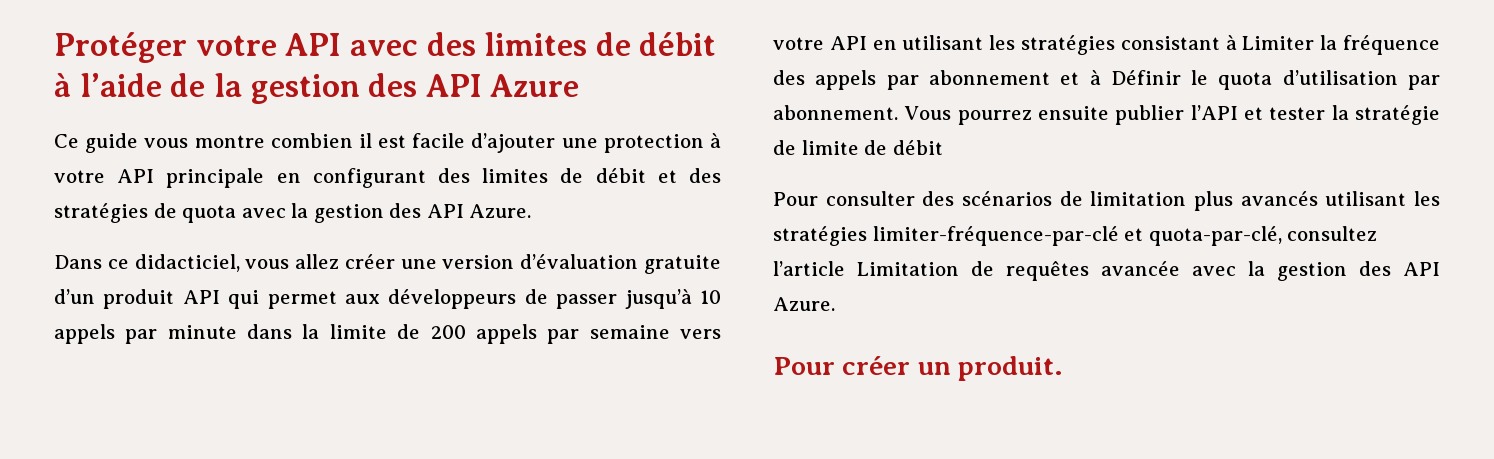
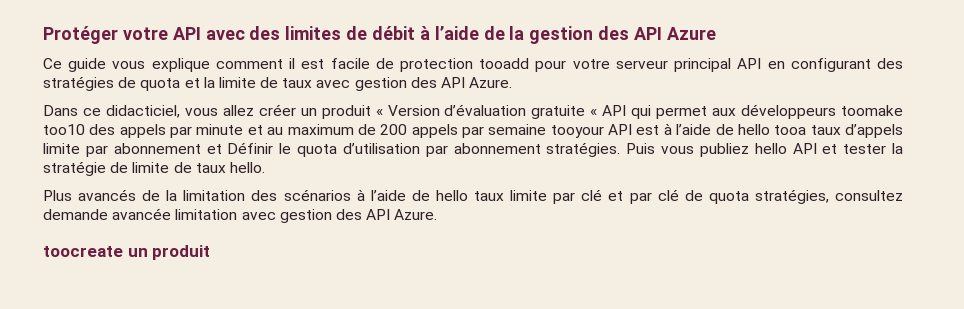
[194,133,353,148] montre combien -> [151,58,283,72] explique comment
[471,133,721,153] [54,168,721,188] [54,203,309,223] d’ajouter une protection à votre API principale en configurant des limites de débit et des stratégies de quota avec la -> [375,58,903,72] [43,76,351,91] de protection tooadd pour votre serveur principal API en configurant des stratégies de quota et la limite de taux avec
[400,254,721,274] [54,289,175,309] une version d’évaluation gratuite d’un produit -> [300,104,598,119] un produit « Version d’évaluation gratuite «
[524,289,721,309] [54,324,387,344] de passer jusqu’à 10 appels par minute dans la limite -> [841,105,904,116] [43,124,354,138] toomake too10 des appels par minute et au maximum
[680,329,722,339] [773,35,1440,55] [773,70,877,90] vers votre API en utilisant les stratégies consistant à Limiter la fréquence des appels -> [550,123,904,138] [43,143,80,154] tooyour API est à l’aide de hello tooa taux d’appels limite
[1089,70,1101,85] à -> (222, 149) none
[773,105,1238,125] abonnement. Vous pourrez ensuite publier l’API -> [453,142,817,157] abonnement stratégies. Puis vous publiez hello API
[892,140,943,155] [773,191,1440,211] [773,226,1378,246] [773,261,1440,281] [773,297,835,311] [773,356,1064,381] débit // Pour consulter des scénarios de limitation plus avancés utilisant les stratégies limiter-fréquence-par-clé et quota-par-clé, consultez l’article Limitation de requêtes avancée avec la gestion des API Azure. // Pour créer un produit. -> [195,162,265,173] [43,189,903,204] [43,208,438,223] [43,245,211,260] taux hello. // Plus avancés de la limitation des scénarios à l’aide de hello taux limite par clé et par clé de quota stratégies, consultez demande avancée limitation avec gestion des API Azure. // toocreate un produit

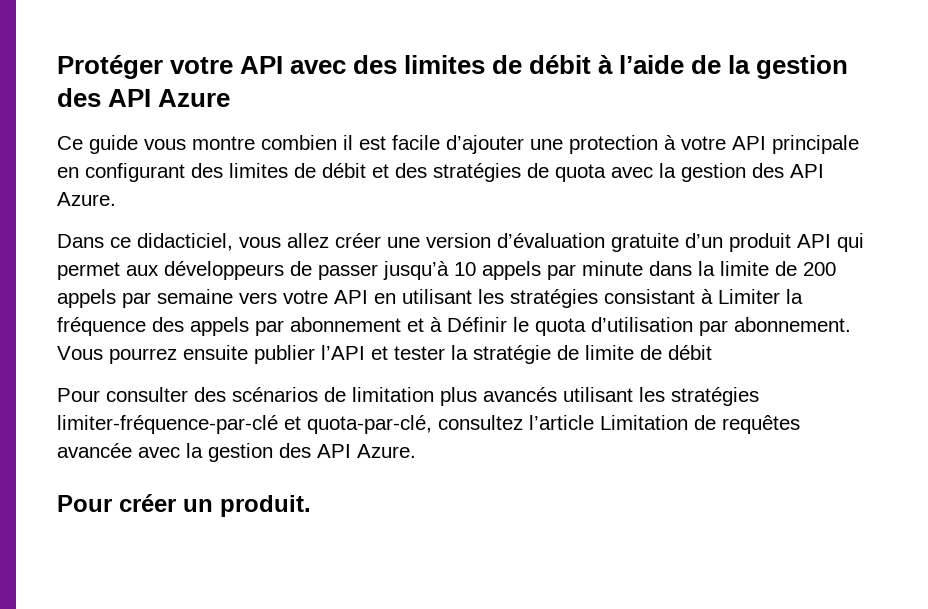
[151,58,283,72] explique comment -> [192,135,337,150] montre combien
[375,58,903,72] [43,76,351,91] de protection tooadd pour votre serveur principal API en configurant des stratégies de quota et la limite de taux avec -> [446,135,859,154] [57,163,676,182] d’ajouter une protection à votre API principale en configurant des limites de débit et des stratégies de quota avec la
[300,104,598,119] un produit « Version d’évaluation gratuite « -> [387,233,791,252] une version d’évaluation gratuite d’un produit
[841,105,904,116] [43,124,354,138] toomake too10 des appels par minute et au maximum -> [290,261,769,280] de passer jusqu’à 10 appels par minute dans la limite
[550,123,904,138] [43,143,80,154] tooyour API est à l’aide de hello tooa taux d’appels limite -> [239,289,803,308] [57,317,249,336] vers votre API en utilisant les stratégies consistant à Limiter la fréquence des appels
(222, 149) none -> [430,317,442,332] à
[453,142,817,157] abonnement stratégies. Puis vous publiez hello API -> [734,317,851,332] [57,345,365,364] abonnement. Vous pourrez ensuite publier l’API
[195,162,265,173] [43,189,903,204] [43,208,438,223] [43,245,211,260] taux hello. // Plus avancés de la limitation des scénarios à l’aide de hello taux limite par clé et par clé de quota stratégies, consultez demande avancée limitation avec gestion des API Azure. // toocreate un produit -> [668,345,712,360] [57,387,759,406] [57,415,800,434] [57,443,416,462] [57,494,311,517] débit // Pour consulter des scénarios de limitation plus avancés utilisant les stratégies limiter-fréquence-par-clé et quota-par-clé, consultez l’article Limitation de requêtes avancée avec la gestion des API Azure. // Pour créer un produit.

